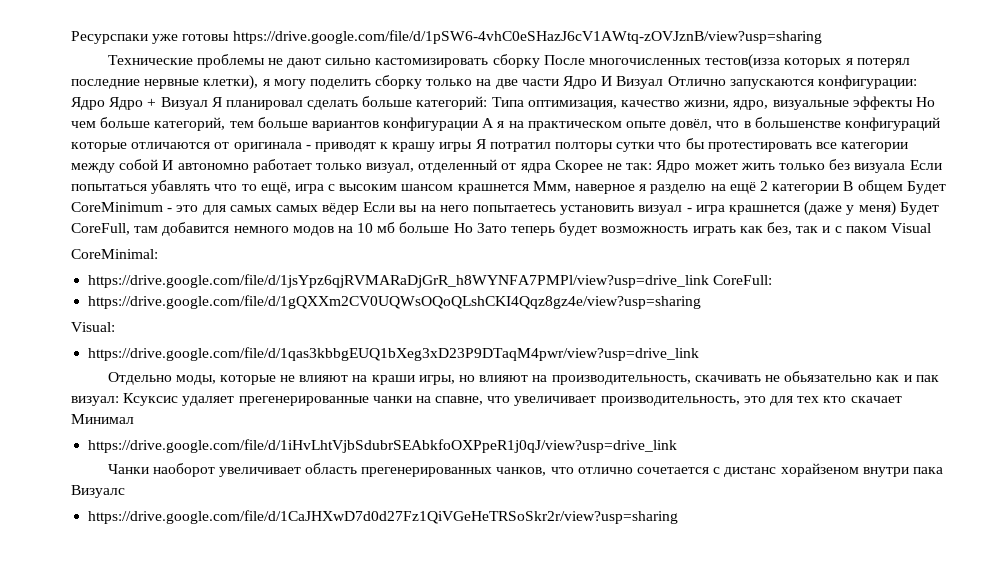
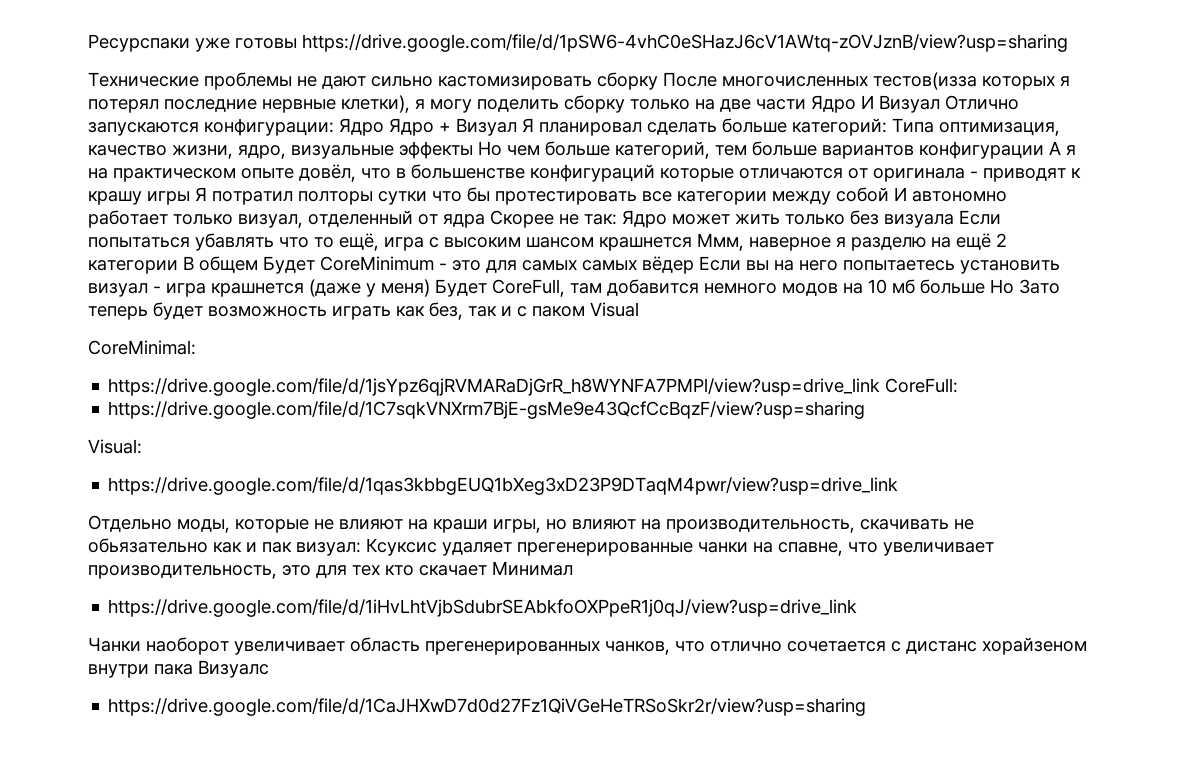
[88,295,702,309] https://drive.google.com/file/d/1gQXXm2CV0UQWsOQoQLshCKI4Qqz8gz4e/view?usp=sharing -> [108,401,866,419] https://drive.google.com/file/d/1C7sqkVNXrm7BjE-gsMe9e43QcfCcBqzF/view?usp=sharing

